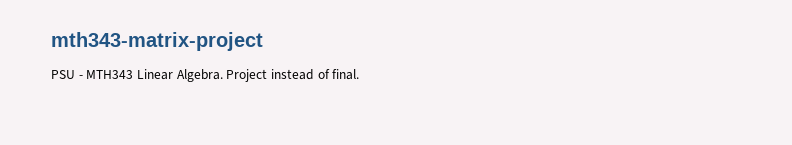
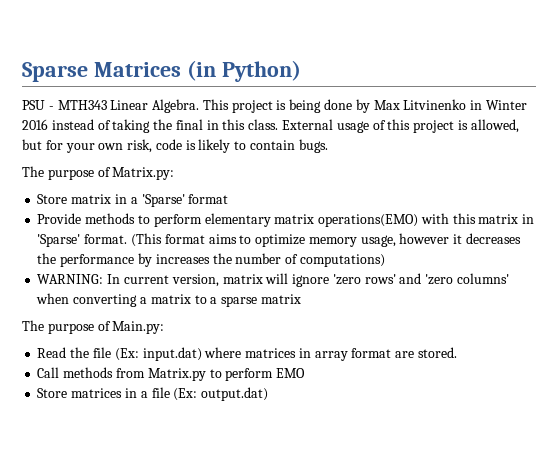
[51,32,263,51] mth343-matrix-project -> [22,60,301,82] Sparse Matrices (in Python)
[226,69,360,82] Project instead of final. -> [202,99,527,113] [22,119,519,133] [22,139,328,153] [22,166,175,180] [37,194,229,207] [37,213,535,227] [37,233,521,247] [37,253,385,267] [37,273,509,287] [36,293,301,307] [22,320,165,334] [37,347,457,361] [37,367,306,381] [37,387,269,401] This project is being done by Max Litvinenko in Winter 2016 instead of taking the final in this class. External usage of this project is allowed, but for your own risk, code is likely to contain bugs. // The purpose of Matrix.py: // Store matrix in a 'Sparse' format // Provide methods to perform elementary matrix operations(EMO) with this matrix in 'Sparse' format. (This format aims to optimize memory usage, however it decreases the performance by increases the number of computations) // WARNING: In current version, matrix will ignore 'zero rows' and 'zero columns' when converting a matrix to a sparse matrix // The purpose of Main.py: // Read the file (Ex: input.dat) where matrices in array format are stored. // Call methods from Matrix.py to perform EMO // Store matrices in a file (Ex: output.dat)

